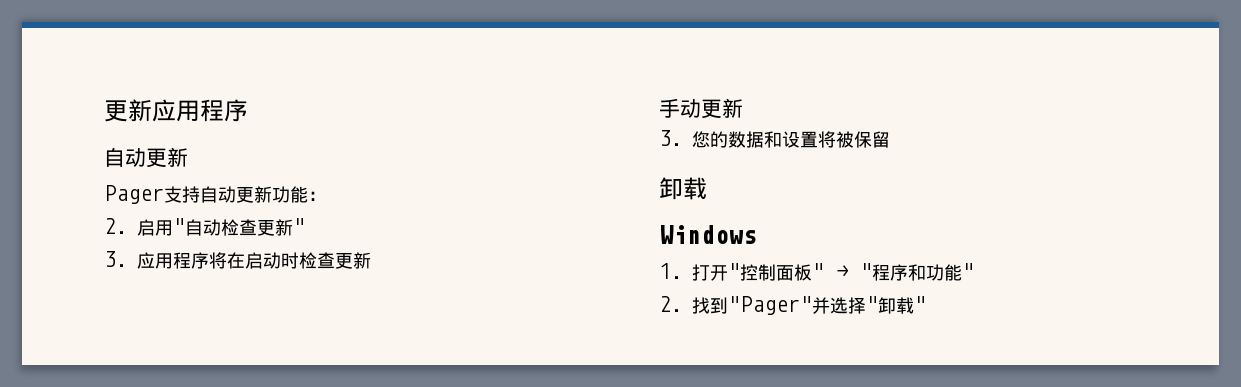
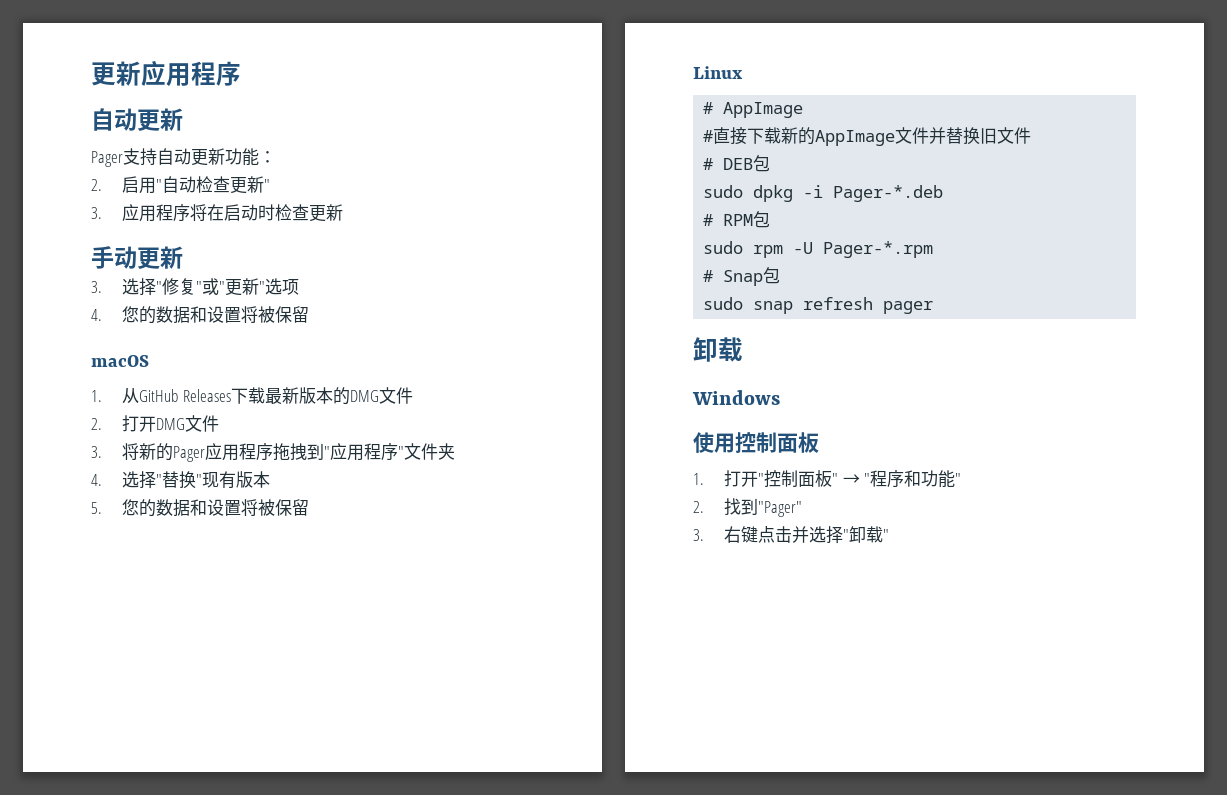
[692,131,890,148] 您的数据和设置将被保留 -> [122,278,300,296] [91,306,310,324] [91,355,149,367] [91,387,413,405] [91,415,220,432] [91,443,456,462] [91,471,271,489] [91,499,310,517] [693,66,743,79] [703,102,804,118] [703,127,1032,146] [703,155,771,172] [703,185,944,202] [703,211,771,228] [703,241,934,258] [703,267,781,286] [703,297,934,314] 选择"修复"或"更新"选项 // 4.您的数据和设置将被保留 // macOS // 1.从GitHub Releases下载最新版本的DMG文件 // 2.打开DMG文件 // 3.将新的Pager应用程序拖拽到"应用程序"文件夹 // 4.选择"替换"现有版本 // 5.您的数据和设置将被保留 // Linux // # AppImage // #直接下载新的AppImage文件并替换旧文件 // # DEB包 // sudo dpkg -i Pager-*.deb // # RPM包 // sudo rpm -U Pager-*.rpm // # Snap包 // sudo snap refresh pager
(757, 234) none -> [693,432,819,453] // 使用控制面板
(812, 305) none -> [693,526,793,543] // 3.右键点击

